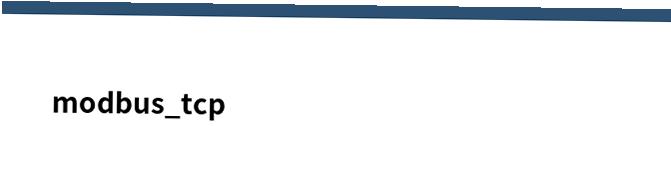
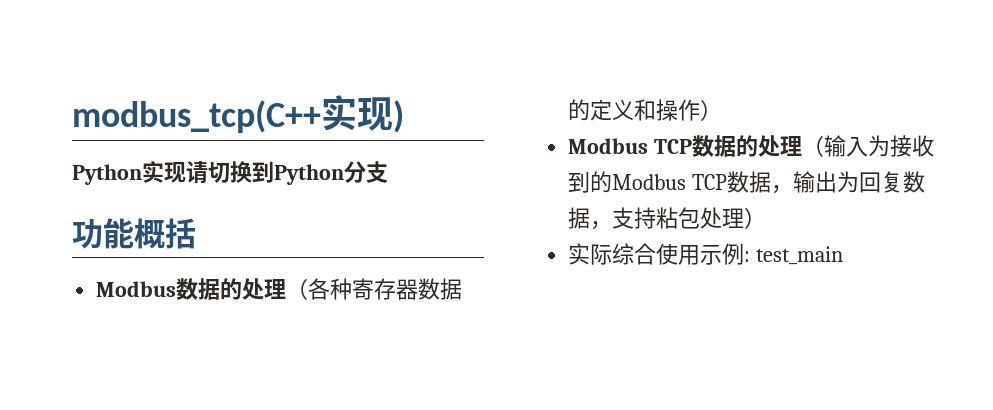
[51,89,226,121] modbus_tcp -> [72,95,404,133] [72,160,388,185] [72,218,196,249] [96,278,463,300] [568,99,723,121] [568,135,935,157] [568,171,926,194] [568,207,767,230] [568,243,844,265] modbus_tcp(C++实现) // Python实现请切换到Python分支 // 功能概括 // Modbus数据的处理（各种寄存器数据的定义和操作） // Modbus TCP数据的处理（输入为接收到的Modbus TCP数据，输出为回复数据，支持粘包处理） // 实际综合使用示例: test_main

